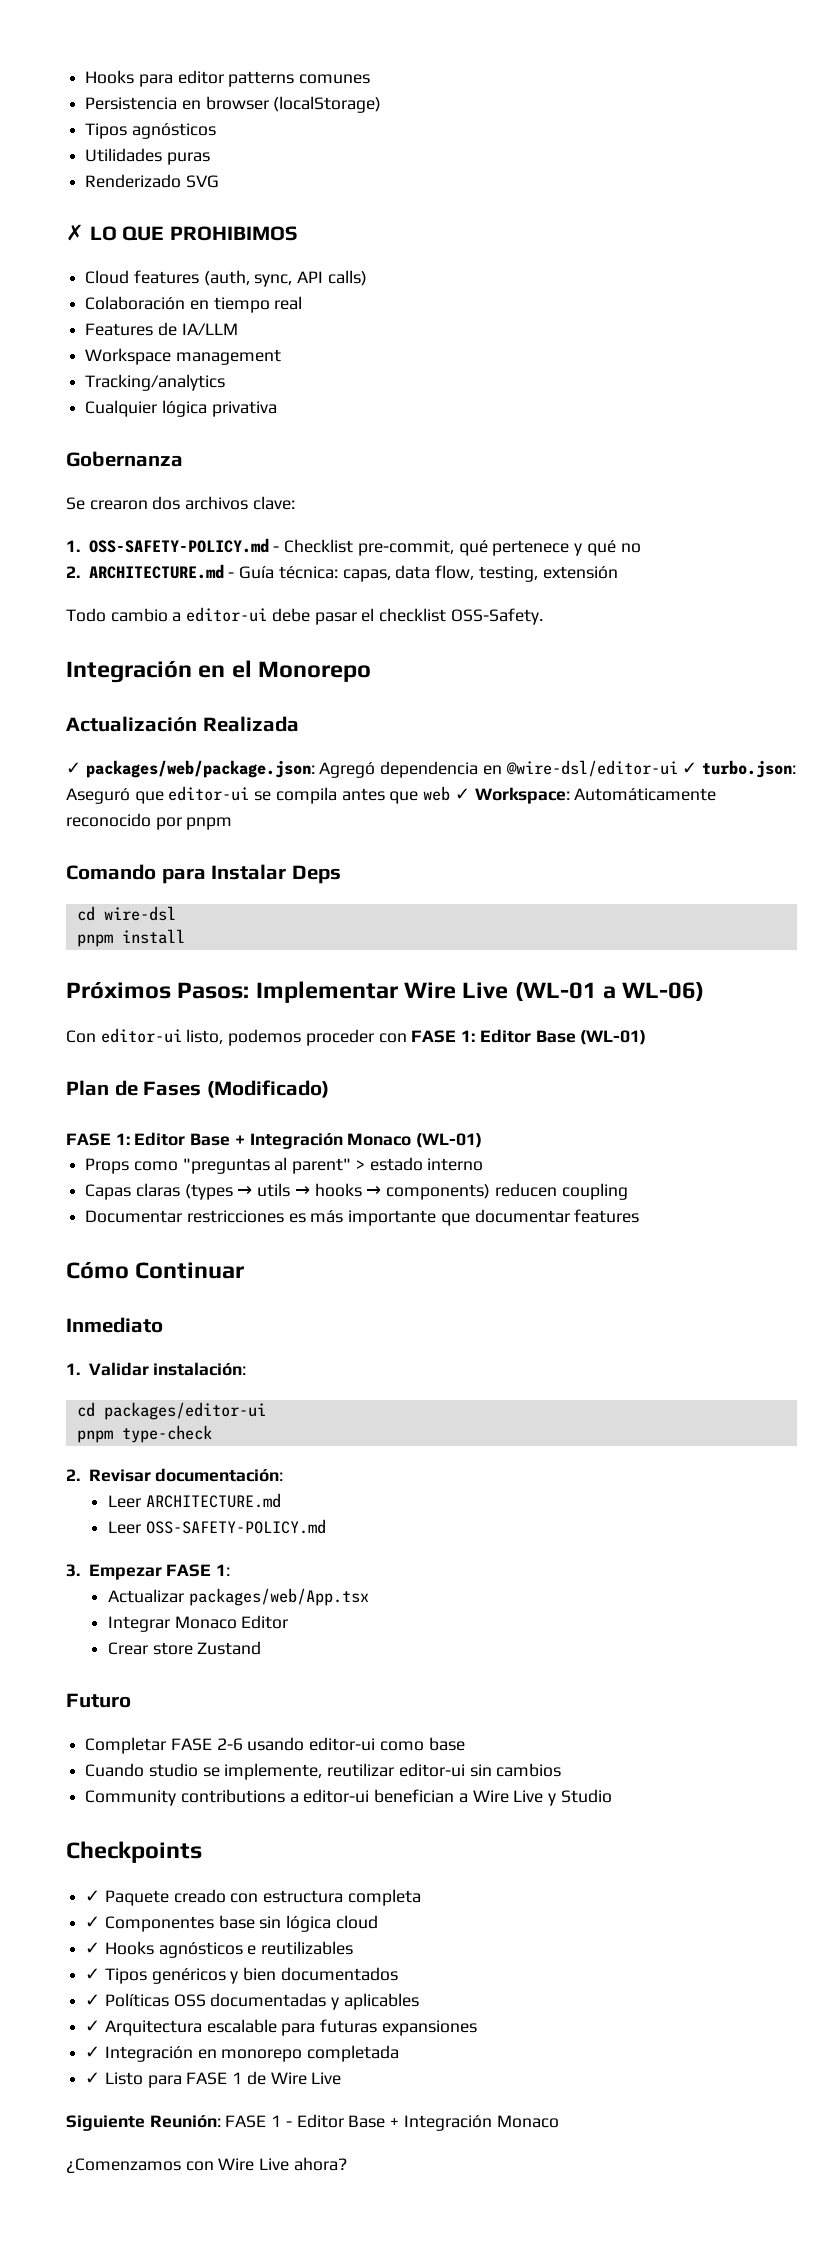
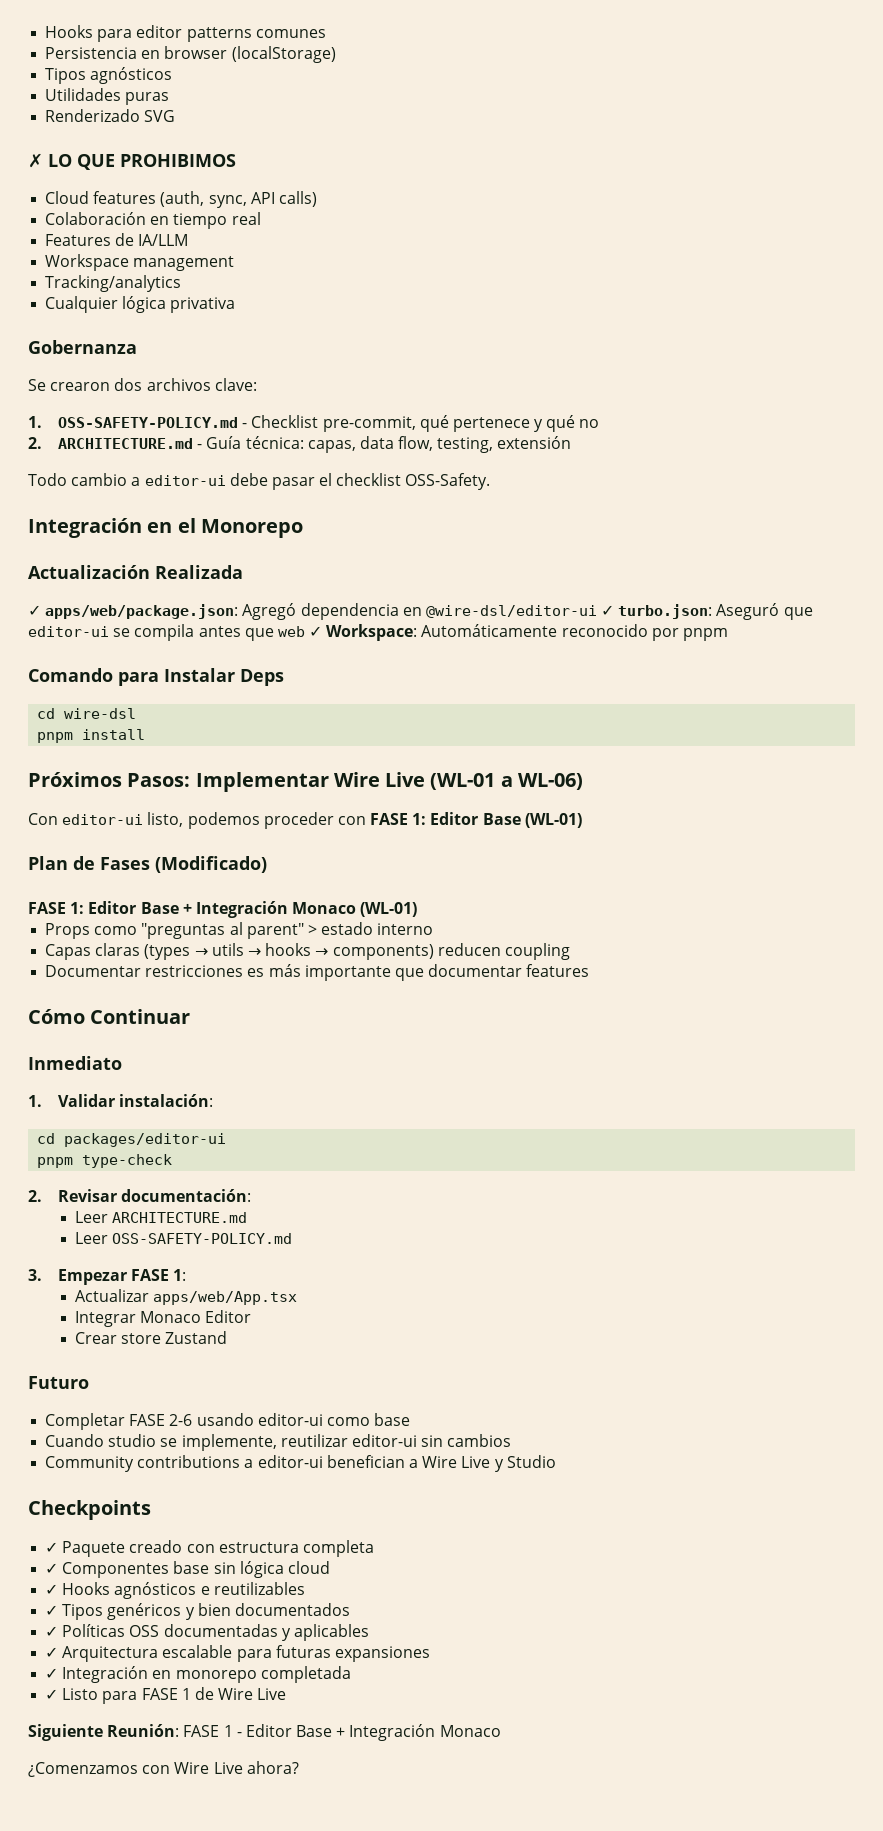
[85,760,315,778] packages/web/package.json: -> [45,604,239,619] apps/web/package.json:
[188,1588,369,1606] packages/web/App.tsx -> [153,1291,298,1305] apps/web/App.tsx

